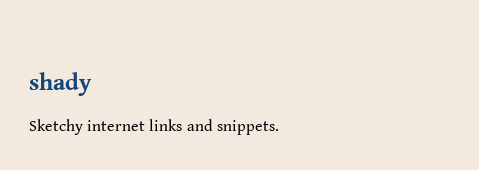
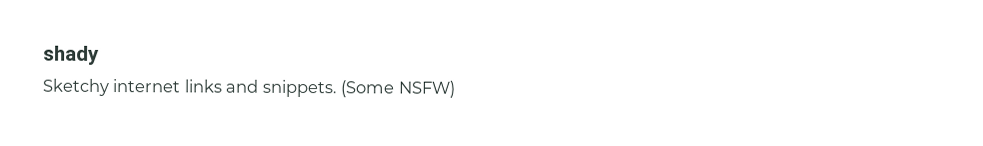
(279, 127) none -> [340,80,455,98] (Some NSFW)

